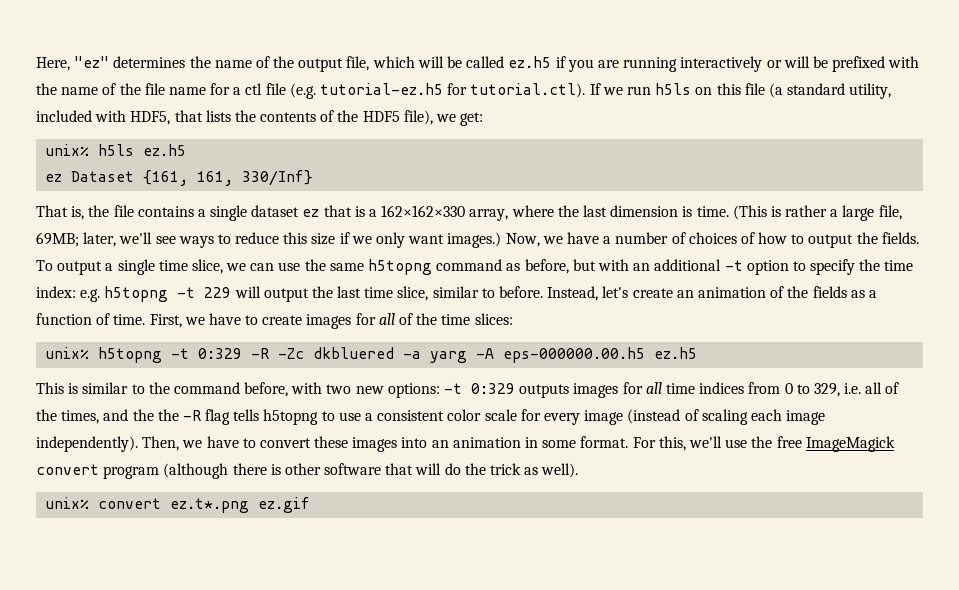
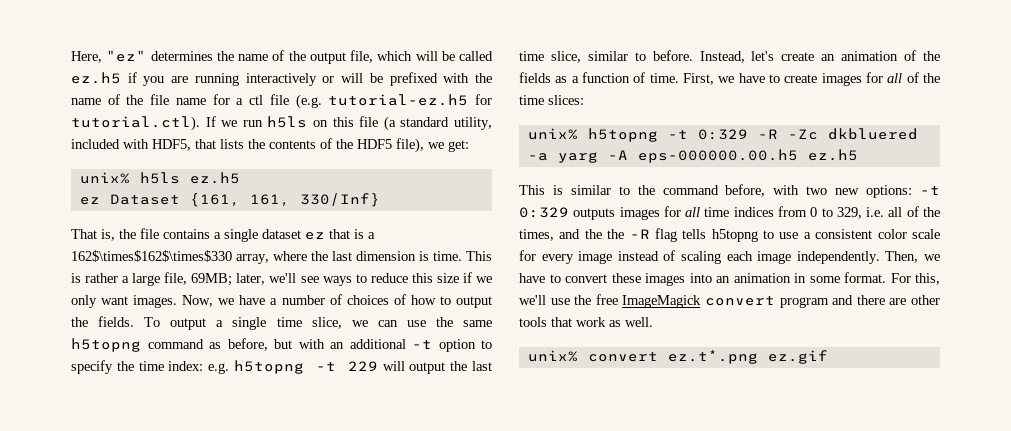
[381,205,466,217] 162×162×330 -> [71,250,232,262] 162$\times$162$\times$330
[732,205,767,220] (This -> [466,251,492,261] This
[447,232,502,248] images.) -> [133,295,178,308] images.
[627,409,681,424] (instead -> [617,251,659,261] instead
[36,436,138,452] independently). -> [796,251,880,264] independently.
[163,463,579,479] (although there is other software that will do the trick as well). -> [832,295,940,305] [519,317,653,327] and there are other tools that work as well.

